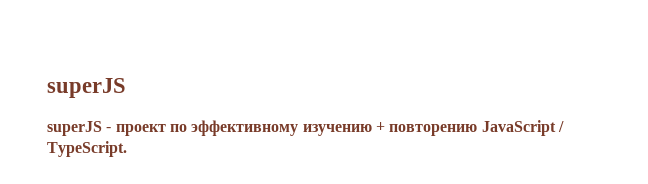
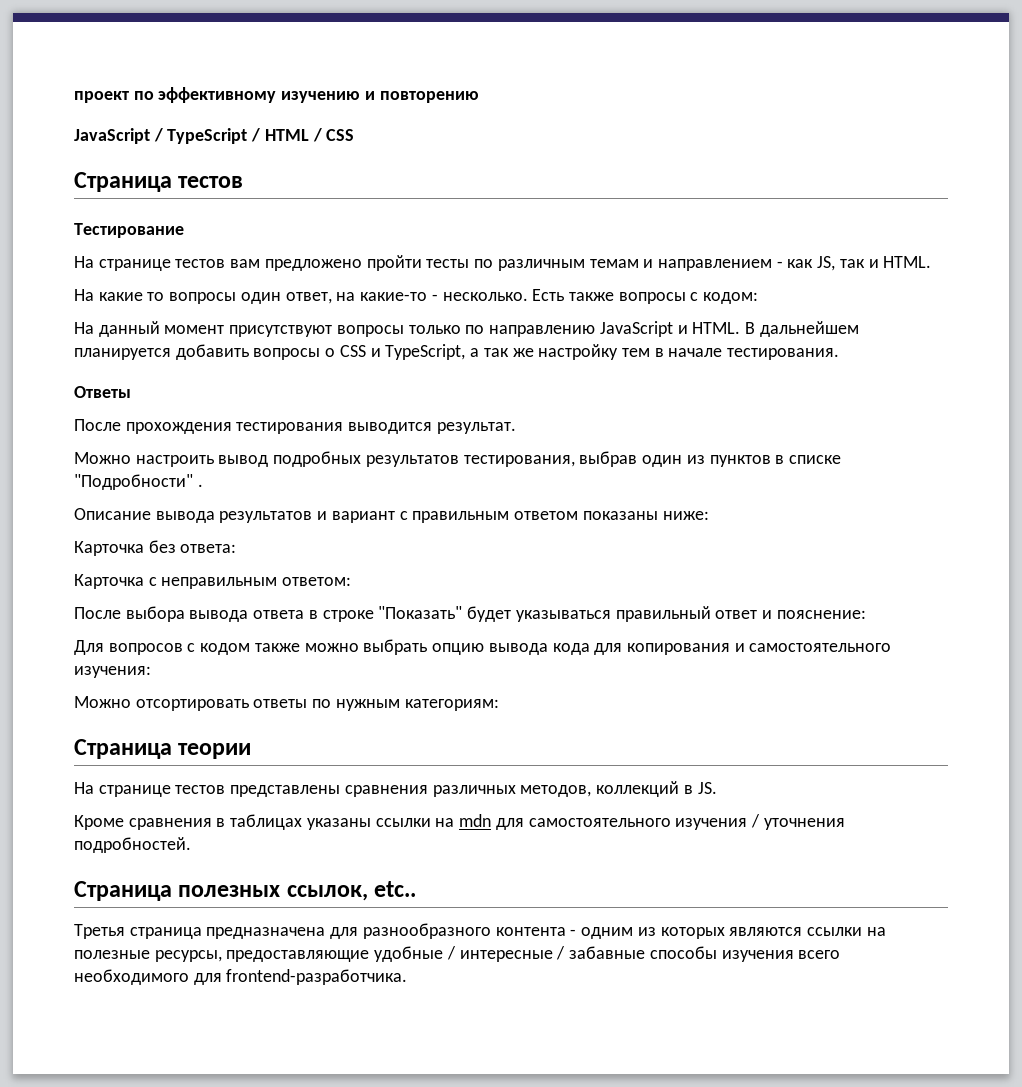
[47,78,126,98] [47,121,112,136] superJS // superJS - -> (74, 97) none
[375,122,385,132] + -> [364,91,375,100] и
(478, 130) none -> (479, 97) //
[47,141,127,157] TypeScript. -> [167,128,355,144] [74,172,244,192] [74,223,184,238] [74,255,932,271] [74,289,759,304] [74,321,859,337] [74,344,840,360] [74,386,131,398] [74,419,516,434] [74,451,841,467] [74,474,203,490] [74,508,709,523] [74,540,237,556] [74,574,352,589] [74,606,866,622] [74,639,892,655] [74,666,151,678] [74,696,499,711] [74,739,252,759] [74,781,717,797] [74,814,845,830] [74,837,191,853] [74,881,417,901] [74,923,886,939] [74,946,841,962] [74,969,408,985] TypeScript / HTML / CSS // Страница тестов // Тестирование // На странице тестов вам предложено пройти тесты по различным темам и направлением - как JS, так и HTML. // На какие то вопросы один ответ, на какие-то - несколько. Есть также вопросы с кодом: // На данный момент присутствуют вопросы только по направлению JavaScript и HTML. В дальнейшем планируется добавить вопросы о CSS и TypeScript, а так же настройку тем в начале тестирования. // Ответы // После прохождения тестирования выводится результат. // Можно настроить вывод подробных результатов тестирования, выбрав один из пунктов в списке "Подробности" . // Описание вывода результатов и вариант с правильным ответом показаны ниже: // Карточка без ответа: // Карточка с неправильным ответом: // После выбора вывода ответа в строке "Показать" будет указываться правильный ответ и пояснение: // Для вопросов с кодом также можно выбрать опцию вывода кода для копирования и самостоятельного изучения: // Можно отсортировать ответы по нужным категориям: // Страница теории // На странице тестов представлены сравнения различных методов, коллекций в JS. // Кроме сравнения в таблицах указаны ссылки на mdn для самостоятельного изучения / уточнения подробностей. // Страница полезных ссылок, etc.. // Третья страница предназначена для разнообразного контента - одним из которых являются ссылки на полезные ресурсы, предоставляющие удобные / интересные / забавные способы изучения всего необходимого для frontend-разработчика.

